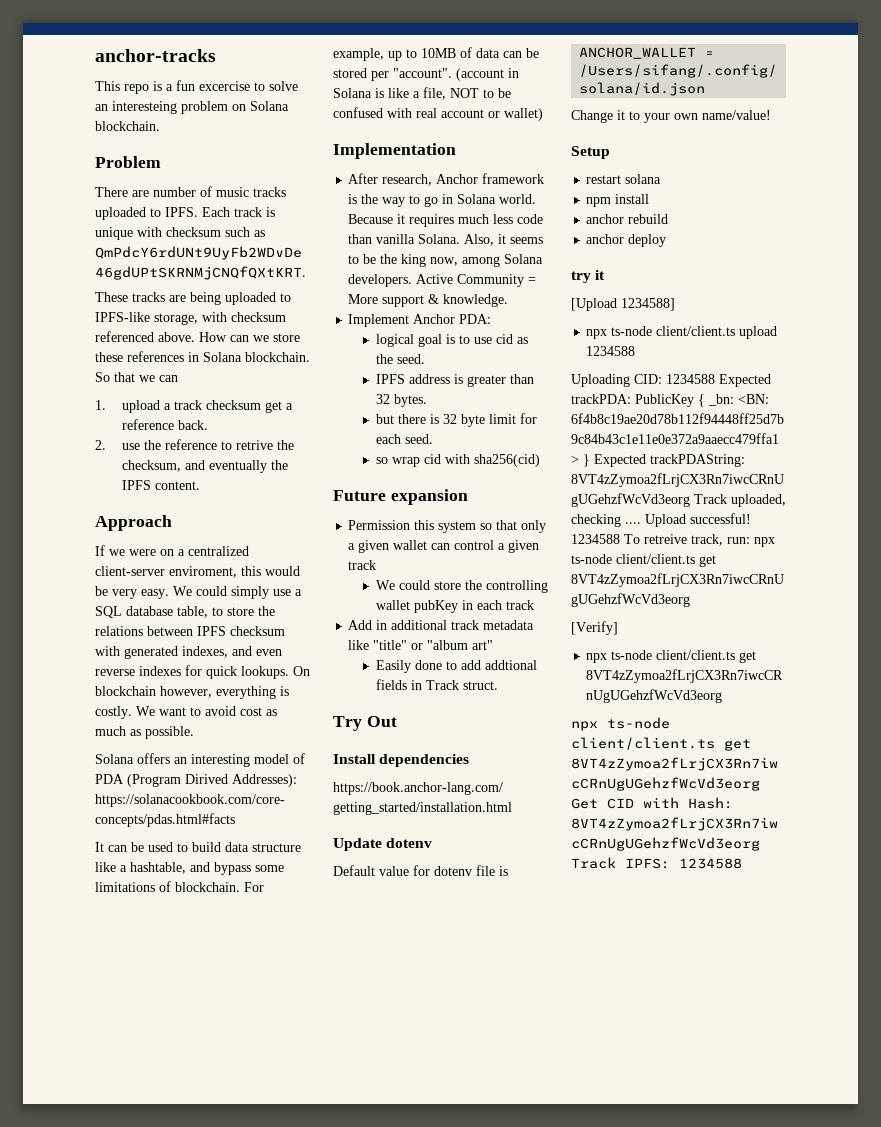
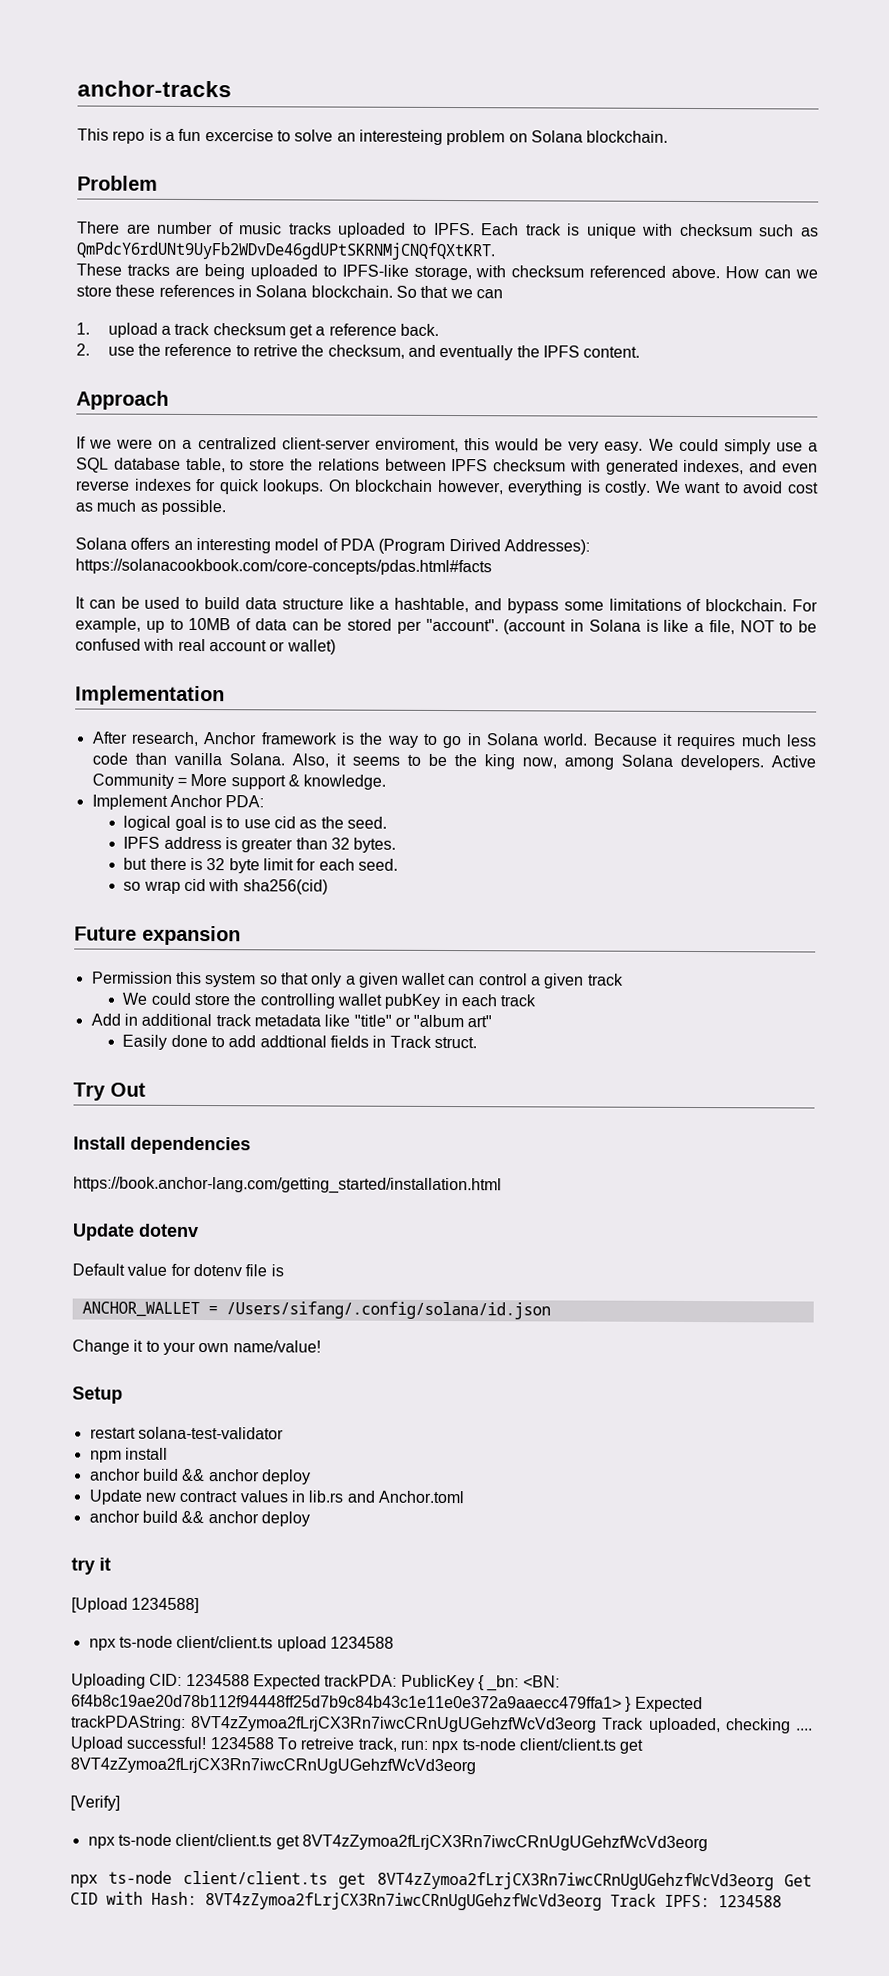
[625,174,662,184] solana -> [137,1426,284,1440] solana-test-validator
[628,214,669,224] rebuild // -> [142,1468,311,1485] [88,1489,464,1505] [88,1510,205,1524] build && anchor deploy // Update new contract values in lib.rs and Anchor.toml // anchor build &&

